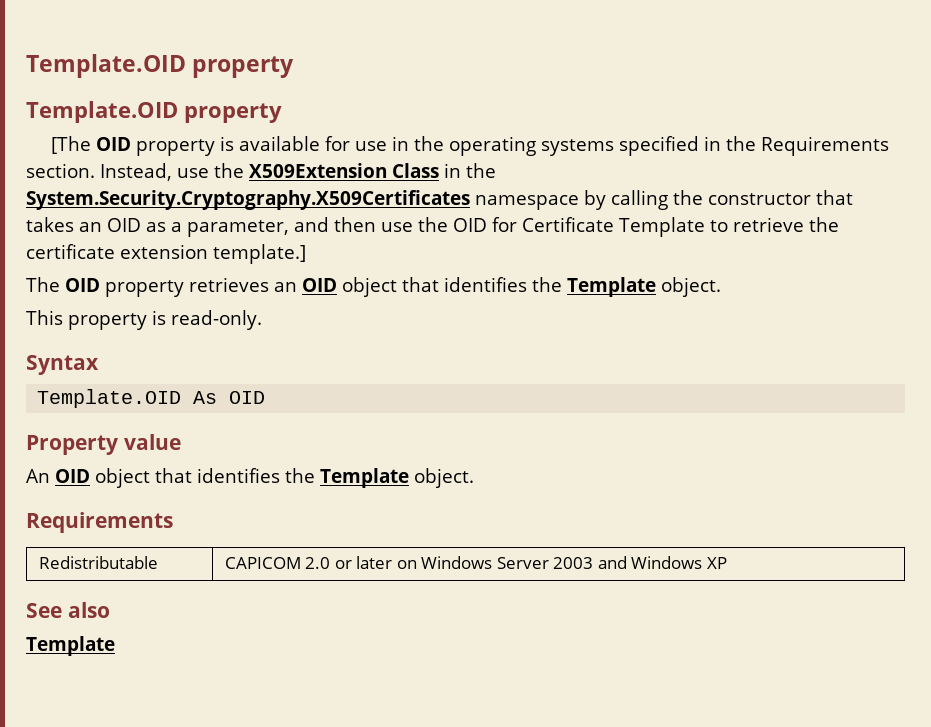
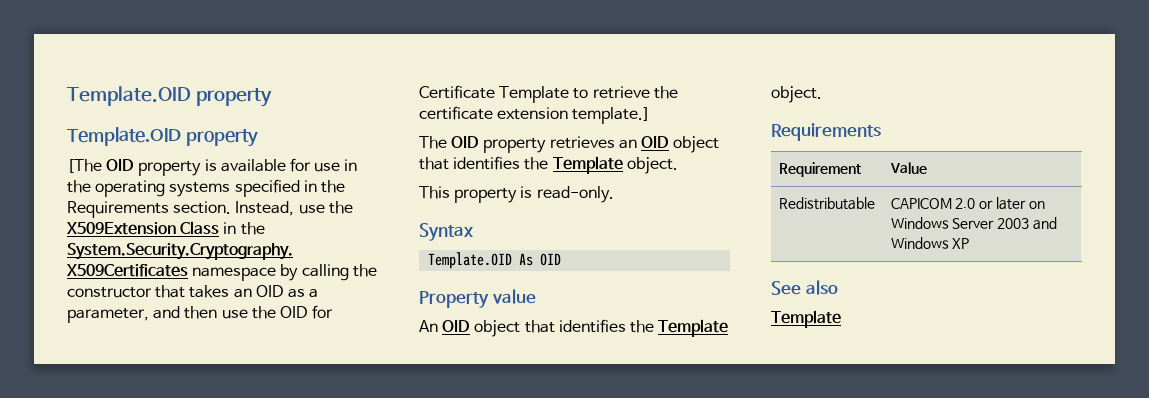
(173, 522) none -> [778,162,861,177] [889,162,927,174] // Requirement | Value

